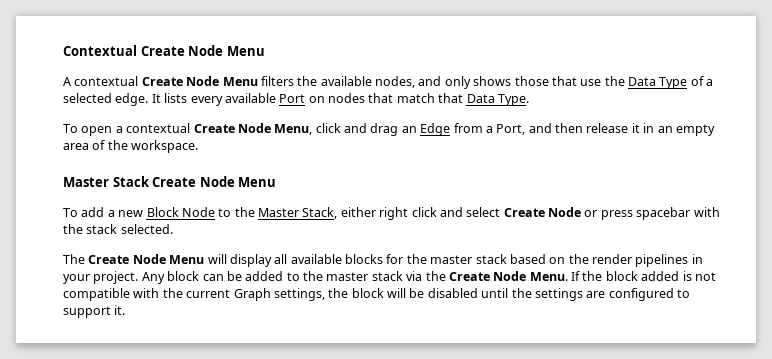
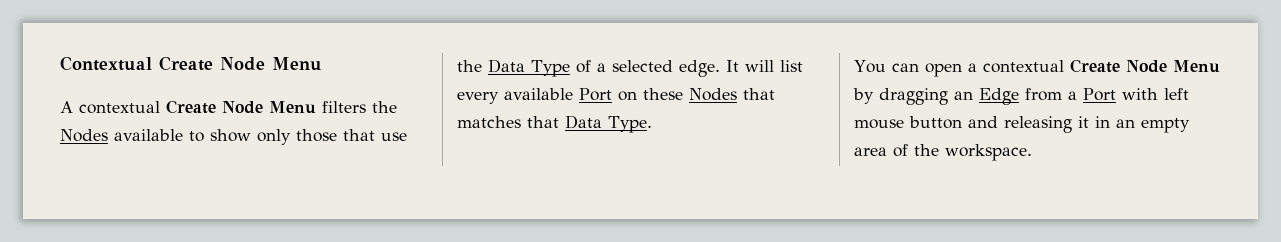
[320,76,512,89] available nodes, and only shows -> [60,129,291,145] Nodes available to show only
[164,93,188,103] lists -> [744,60,803,72] will list
[328,93,435,103] nodes that match -> [643,88,775,101] [457,116,521,128] these Nodes that matches
[63,124,78,133] To -> [854,60,919,73] You can
[274,123,629,136] Menu, click and drag an Edge from a Port, and then release -> [1172,60,1220,73] [853,88,1189,105] [854,116,1072,133] Menu by dragging an Edge from a Port with left mouse button and releasing
[63,176,277,187] [63,207,720,220] [63,224,173,234] [63,254,703,267] [63,271,716,284] [63,288,690,301] [63,305,126,318] // Master Stack Create Node Menu // To add a new Block Node to the Master Stack, either right click and select Create Node or press spacebar with the stack selected. // The Create Node Menu will display all available blocks for the master stack based on the render pipelines in your project. Any block can be added to the master stack via the Create Node Menu. If the block added is not compatible with the current Graph settings, the block will be disabled until the settings are configured to support it. -> (1032, 152) none

